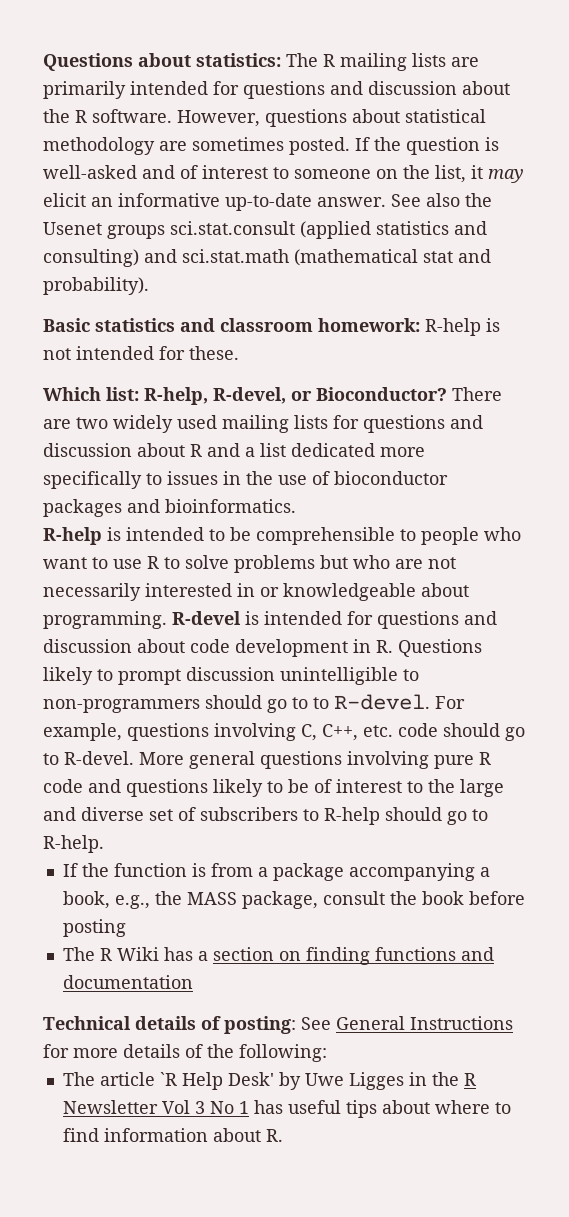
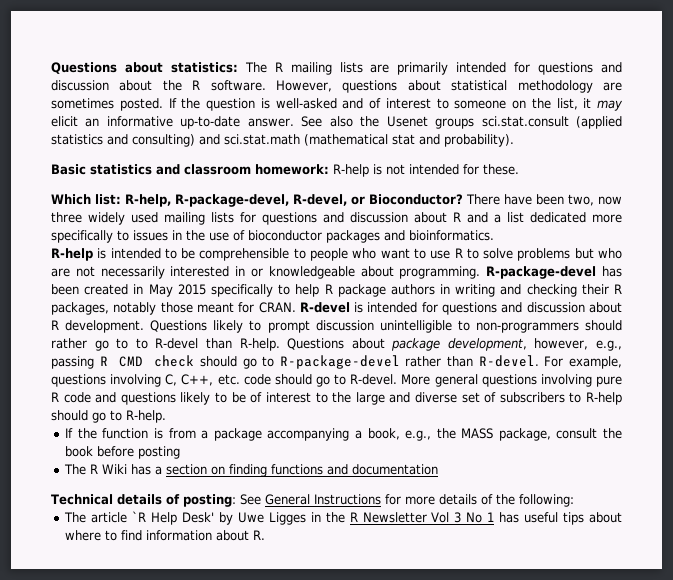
(208, 396) none -> [175,194,289,207] R-package-devel,
[43,417,108,429] are two -> [504,194,622,206] [51,212,82,223] have been two, now three
(167, 620) none -> [486,266,622,279] [51,284,622,297] [51,302,296,315] R-package-devel has been created in May 2015 specifically to help R package authors in writing and checking their R packages, notably those meant for CRAN.
[190,639,393,657] code development in R. -> [51,320,145,333] R development.
(262, 702) none -> [51,338,87,349] rather
(329, 703) none -> [155,338,622,351] [51,355,474,369] R-devel than R-help. Questions about package development, however, e.g., passing R CMD check should go to R-package-devel rather than

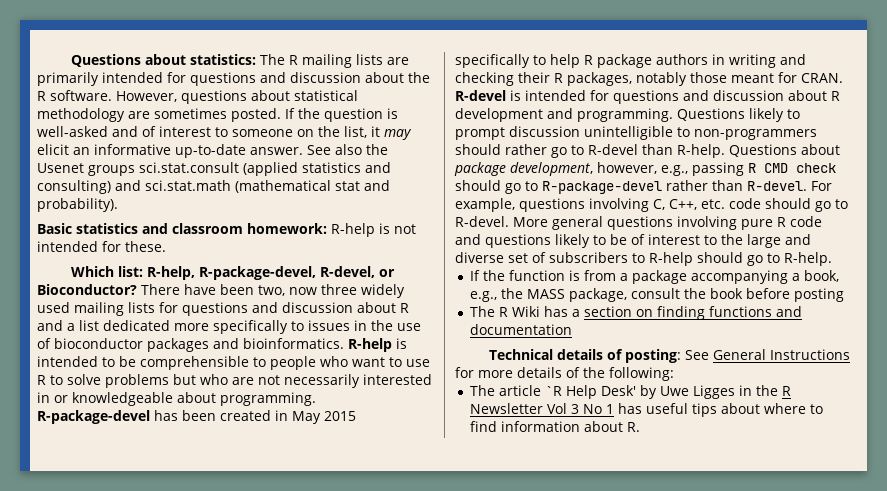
(494, 235) // -> (344, 343) none
[65,320,145,333] development. -> [455,108,673,122] development and programming.
[135,338,148,349] to -> (584, 150) none

